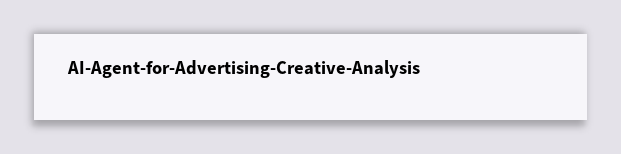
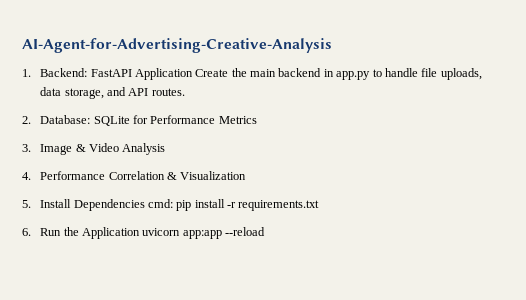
(420, 69) none -> [22,68,482,80] [40,87,185,99] [22,115,257,126] [22,143,166,155] [22,171,247,180] [22,199,320,211] [22,227,266,239] // 1. Backend: FastAPI Application Create the main backend in app.py to handle file uploads, data storage, and API routes. // 2. Database: SQLite for Performance Metrics // 3. Image & Video Analysis // 4. Performance Correlation & Visualization // 5. Install Dependencies cmd: pip install -r requirements.txt // 6. Run the Application uvicorn app:app --reload

